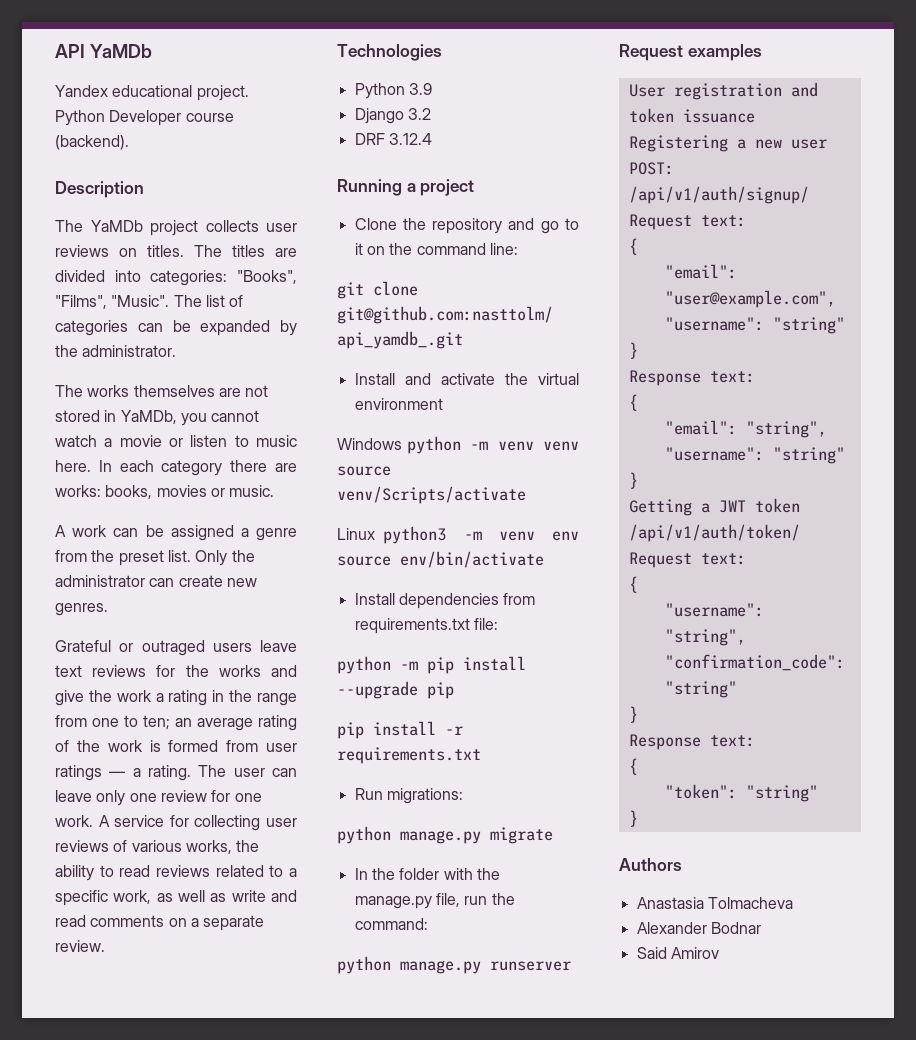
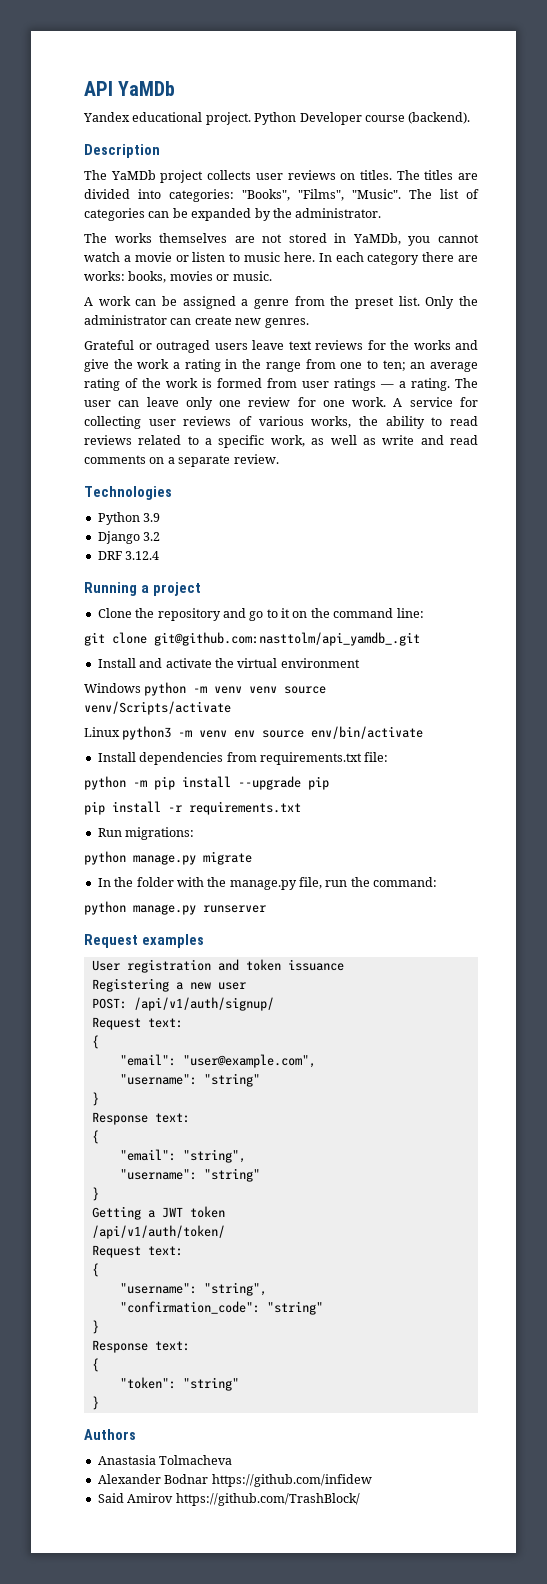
(761, 928) none -> [211,1474,372,1487] https://github.com/infidew
(719, 953) none -> [175,1493,360,1506] https://github.com/TrashBlock/

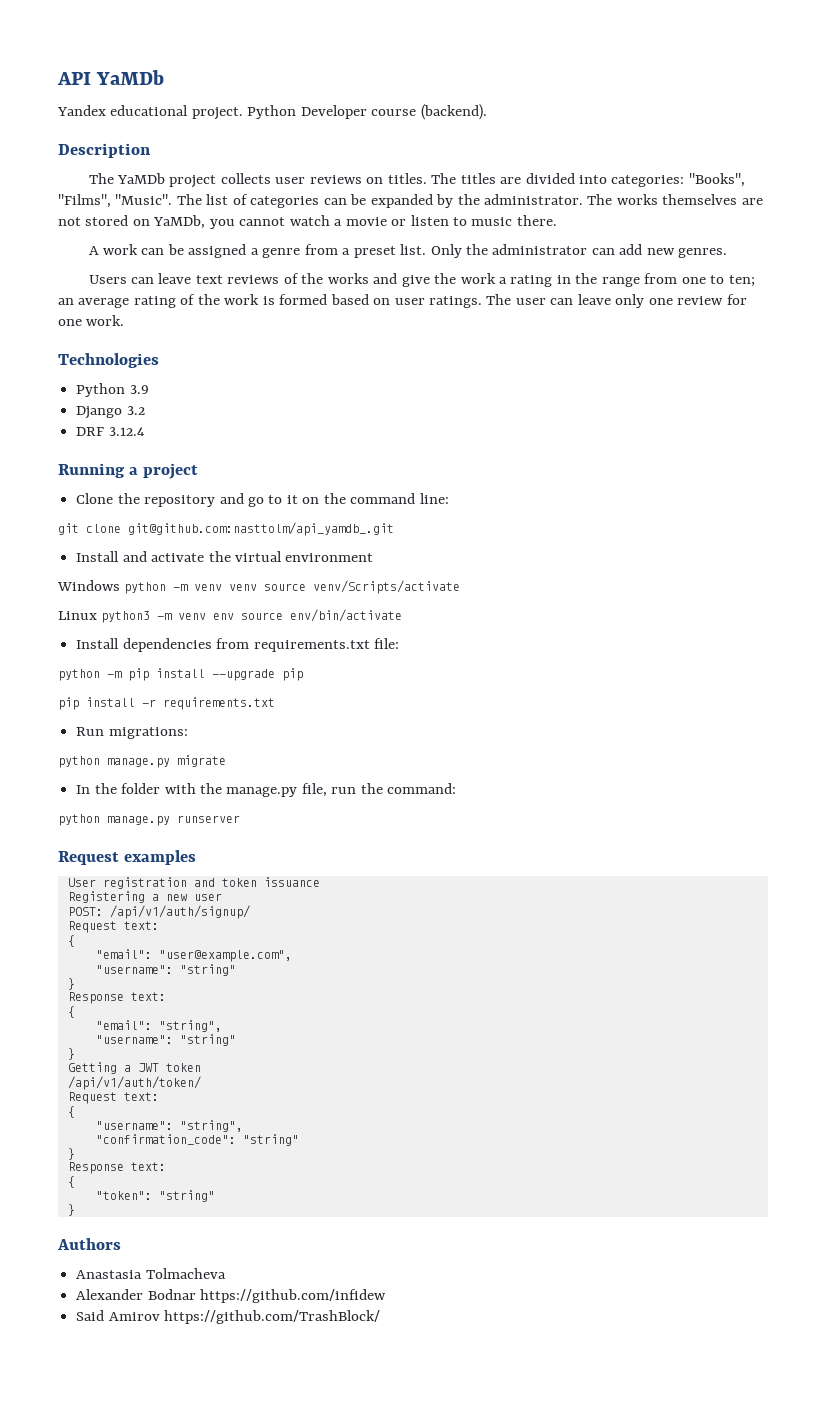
(382, 213) // -> (584, 199) none
[334,233,347,243] in -> [132,219,150,226] on
[283,252,478,265] [84,271,272,283] here. In each category there are works: books, movies or music. -> [516,215,557,226] there.
[330,296,350,306] the -> [342,248,351,255] a
[194,316,232,325] create -> [619,244,643,255] add
[84,340,248,353] Grateful or outraged users -> [88,275,154,284] Users can
[367,340,386,350] for -> [283,273,299,284] of
[267,378,450,391] from user ratings — a rating. -> [330,294,483,308] based on user ratings.
[393,397,478,407] [84,416,479,429] [84,435,479,448] [84,454,279,467] A service for collecting user reviews of various works, the ability to read reviews related to a specific work, as well as write and read comments on a separate review. -> (125, 320) none

